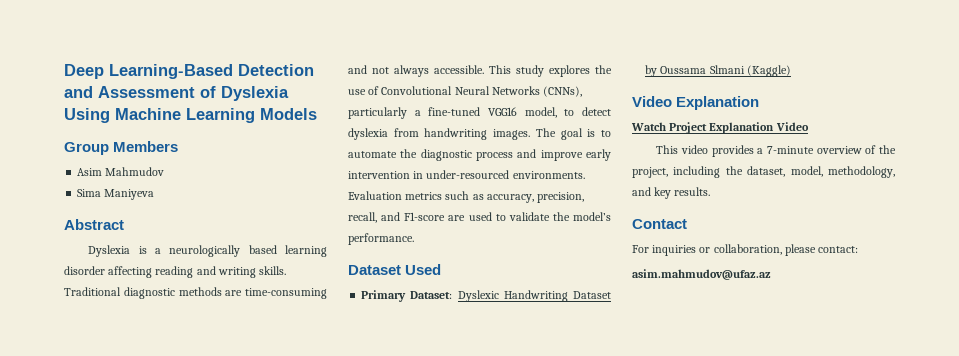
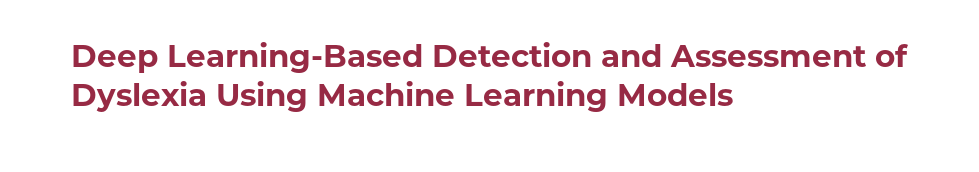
[64,141,179,155] [77,167,165,176] [77,189,155,200] [64,219,124,230] [88,245,328,257] [64,266,287,278] [64,287,327,299] [348,65,612,77] [348,86,583,97] [348,107,611,119] [348,128,611,140] [348,149,611,161] [348,170,585,179] [348,191,585,203] [348,212,611,223] [348,233,414,245] [348,264,442,275] [361,290,611,302] [645,65,791,77] [632,96,760,110] [631,122,809,134] [656,145,896,157] [632,166,895,178] [632,187,711,199] [632,219,687,229] [632,244,859,256] [632,269,771,280] // Group Members // Asim Mahmudov // Sima Maniyeva // Abstract // Dyslexia is a neurologically based learning disorder affecting reading and writing skills. Traditional diagnostic methods are time-consuming and not always accessible. This study explores the use of Convolutional Neural Networks (CNNs), particularly a fine-tuned VGG16 model, to detect dyslexia from handwriting images. The goal is to automate the diagnostic process and improve early intervention in under-resourced environments. Evaluation metrics such as accuracy, precision, recall, and F1-score are used to validate the model’s performance. // Dataset Used // Primary Dataset: Dyslexic Handwriting Dataset by Oussama Slmani (Kaggle) // Video Explanation // Watch Project Explanation Video // This video provides a 7-minute overview of the project, including the dataset, model, methodology, and key results. // Contact // For inquiries or collaboration, please contact: // asim.mahmudov@ufaz.az -> (733, 94) none

